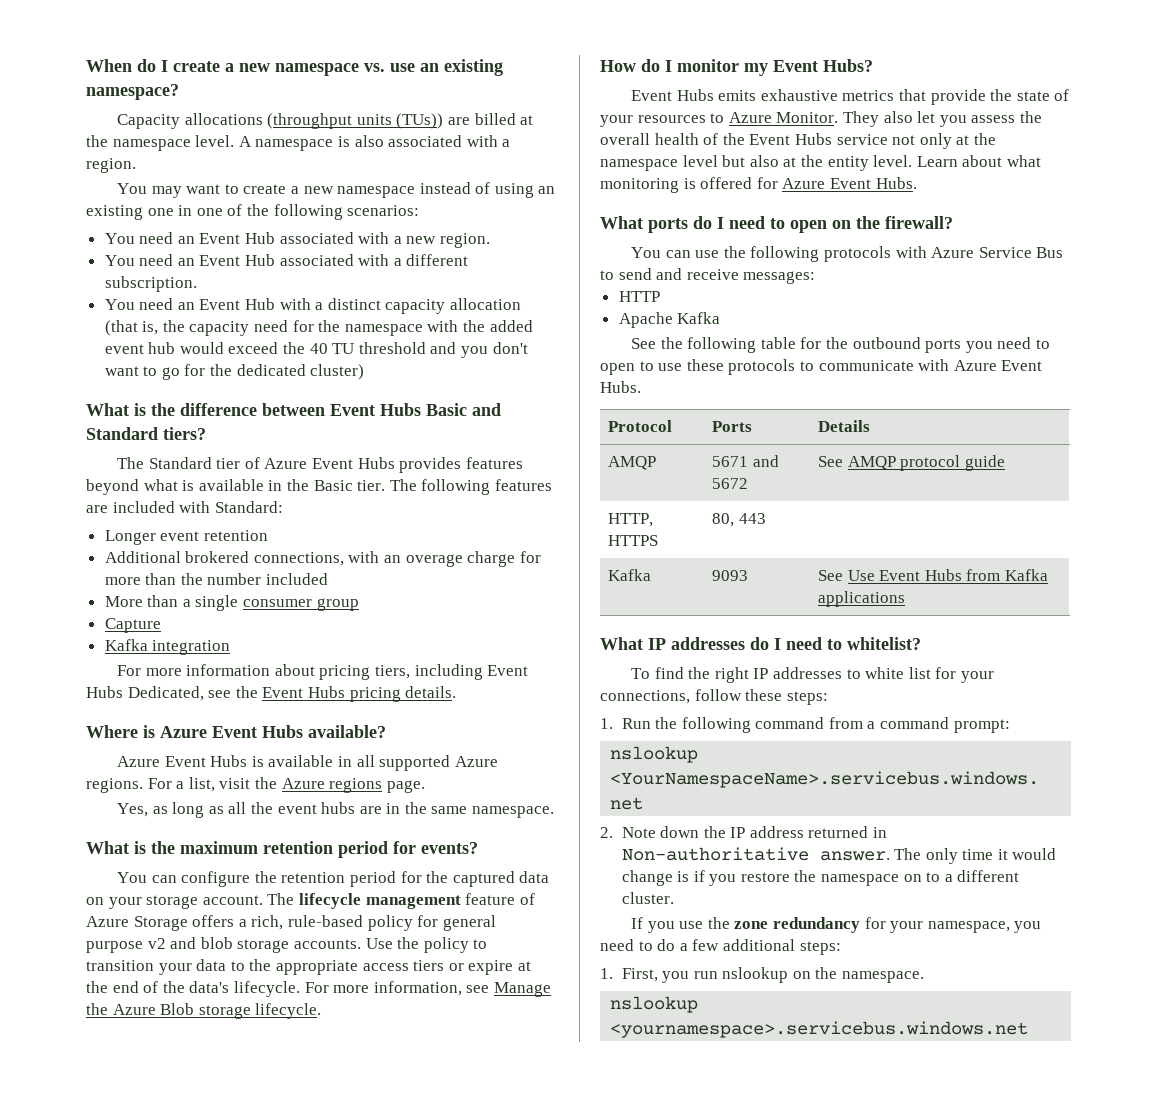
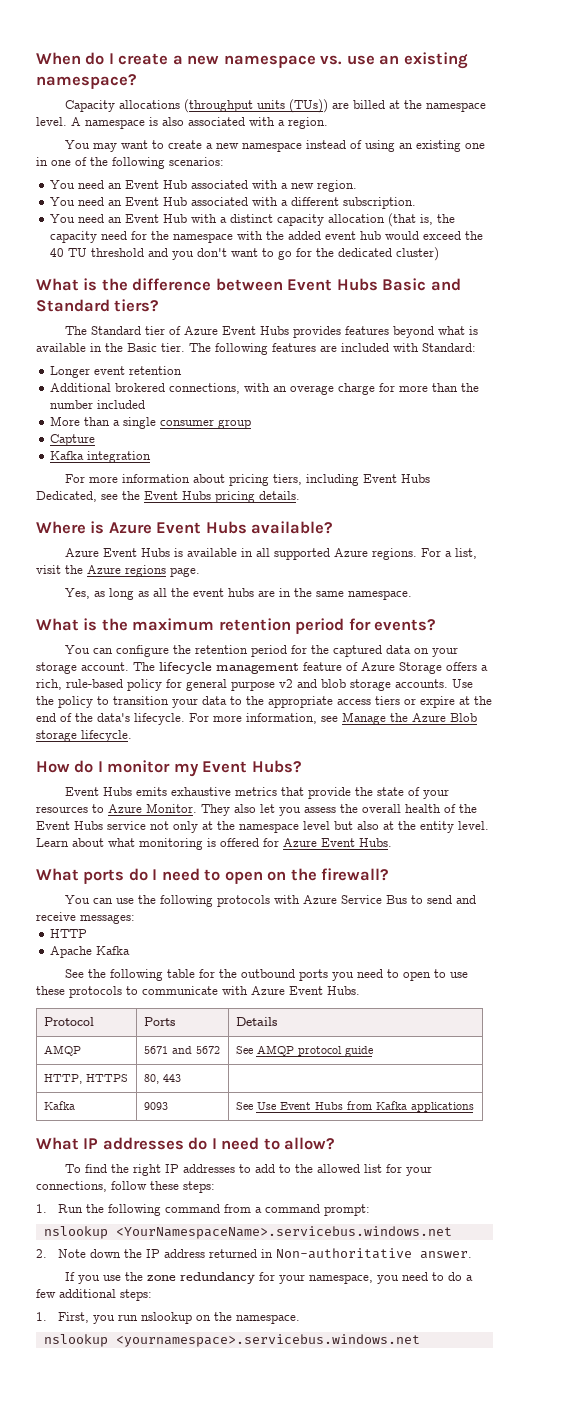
[847,637,921,650] whitelist? -> [284,1137,336,1150] allow?
[865,667,905,679] white -> [254,1164,360,1173] add to the allowed
[894,848,1057,864] [621,870,1020,886] [621,892,674,904] The only time it would change is if you restore the namespace on to a different cluster. -> (473, 1255) none

